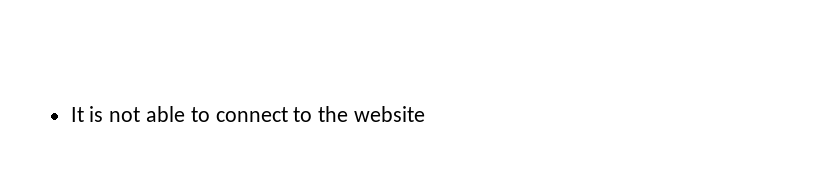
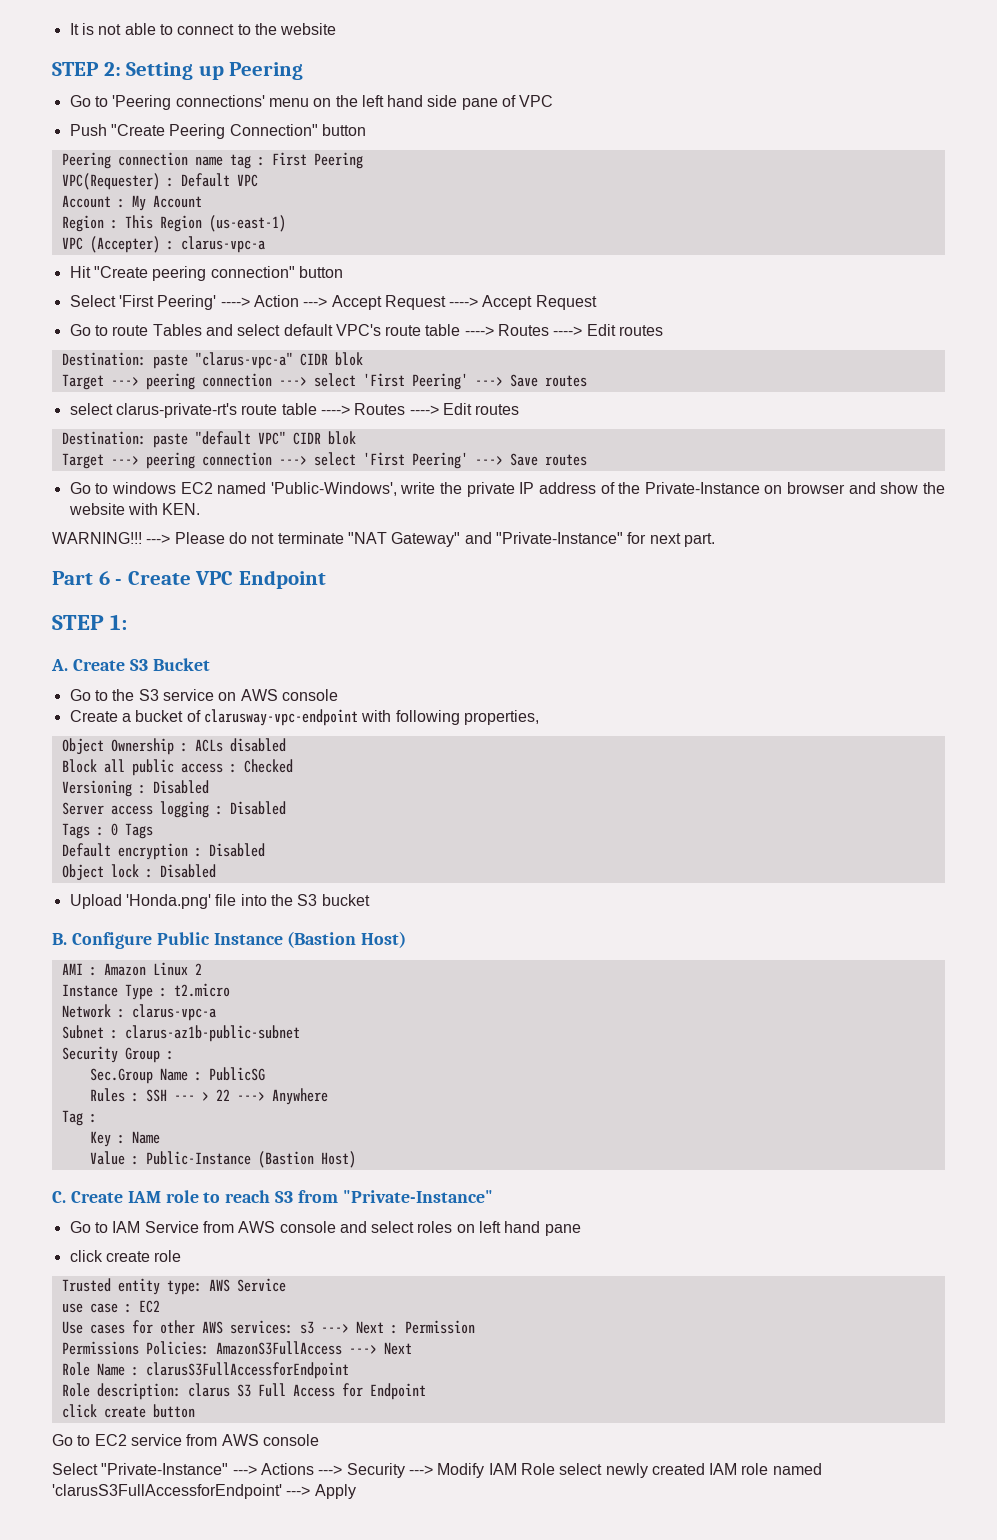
(426, 114) none -> [52,62,304,80] [69,95,554,110] [69,124,366,139] [61,152,363,169] [61,173,258,190] [61,195,202,211] [61,215,286,232] [61,236,265,253] [69,266,343,281] [69,295,597,310] [69,324,664,336] [61,352,363,369] [61,373,587,390] [69,403,520,418] [61,431,356,448] [61,452,587,469] [69,482,945,497] [68,503,201,515] [52,532,715,547] [52,570,326,589] [52,614,128,630] [51,658,210,671] [69,689,338,701] [69,709,539,726] [61,738,286,755] [61,759,293,776] [61,780,209,797] [61,801,286,818] [61,823,153,839] [61,843,265,860] [61,864,216,881] [69,894,370,909] [52,931,407,949] [61,962,202,976] [61,983,230,1000] [61,1004,216,1021] [61,1025,300,1042] [61,1046,174,1063] [89,1067,265,1084] [89,1088,328,1105] [61,1110,97,1126] [89,1131,160,1147] [89,1151,356,1168] [52,1190,493,1203] [69,1221,581,1236] [69,1250,182,1262] [61,1278,286,1295] [61,1300,160,1313] [61,1320,475,1334] [61,1341,412,1355] [61,1362,349,1379] [61,1383,426,1400] [61,1404,195,1418] [52,1434,319,1446] [52,1463,822,1478] [52,1484,356,1499] // STEP 2: Setting up Peering // Go to 'Peering connections' menu on the left hand side pane of VPC // Push "Create Peering Connection" button // Peering connection name tag : First Peering // VPC(Requester) : Default VPC // Account : My Account // Region : This Region (us-east-1) // VPC (Accepter) : clarus-vpc-a // Hit "Create peering connection" button // Select 'First Peering' ----> Action ---> Accept Request ----> Accept Request // Go to route Tables and select default VPC's route table ----> Routes ----> Edit routes // Destination: paste "clarus-vpc-a" CIDR blok // Target ---> peering connection ---> select 'First Peering' ---> Save routes // select clarus-private-rt's route table ----> Routes ----> Edit routes // Destination: paste "default VPC" CIDR blok // Target ---> peering connection ---> select 'First Peering' ---> Save routes // Go to windows EC2 named 'Public-Windows', write the private IP address of the Private-Instance on browser and show the website with KEN. // WARNING!!! ---> Please do not terminate "NAT Gateway" and "Private-Instance" for next part. // Part 6 - Create VPC Endpoint // STEP 1: // A. Create S3 Bucket // Go to the S3 service on AWS console // Create a bucket of clarusway-vpc-endpoint with following properties, // Object Ownership : ACLs disabled // Block all public access : Checked // Versioning : Disabled // Server access logging : Disabled // Tags : 0 Tags // Default encryption : Disabled // Object lock : Disabled // Upload 'Honda.png' file into the S3 bucket // B. Configure Public Instance (Bastion Host) // AMI : Amazon Linux 2 // Instance Type : t2.micro // Network : clarus-vpc-a // Subnet : clarus-az1b-public-subnet // Security Group : // Sec.Group Name : PublicSG // Rules : SSH --- > 22 ---> Anywhere // Tag : // Key : Name // Value : Public-Instance (Bastion Host) // C. Create IAM role to reach S3 from "Private-Instance" // Go to IAM Service from AWS console and select roles on left hand pane // click create role // Trusted entity type: AWS Service // use case : EC2 // Use cases for other AWS services: s3 ---> Next : Permission // Permissions Policies: AmazonS3FullAccess ---> Next // Role Name : clarusS3FullAccessforEndpoint // Role description: clarus S3 Full Access for Endpoint // click create button // Go to EC2 service from AWS console // Select "Private-Instance" ---> Actions ---> Security ---> Modify IAM Role select newly created IAM role named 'clarusS3FullAccessforEndpoint' ---> Apply

